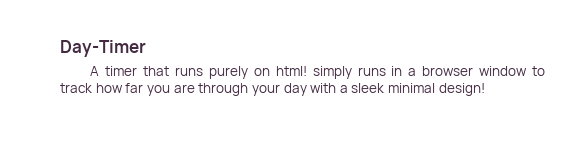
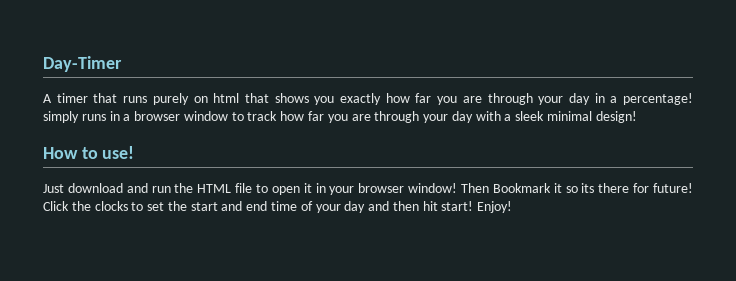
[275,66,307,76] html! -> [213,93,693,105] html that shows you exactly how far you are through your day in a percentage!
(485, 89) none -> [43,146,135,159] [43,183,693,195] [43,201,513,213] // How to use! // Just download and run the HTML file to open it in your browser window! Then Bookmark it so its there for future! Click the clocks to set the start and end time of your day and then hit start! Enjoy!

